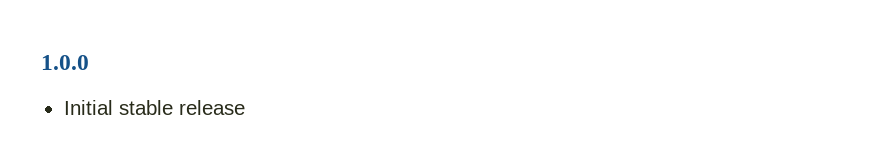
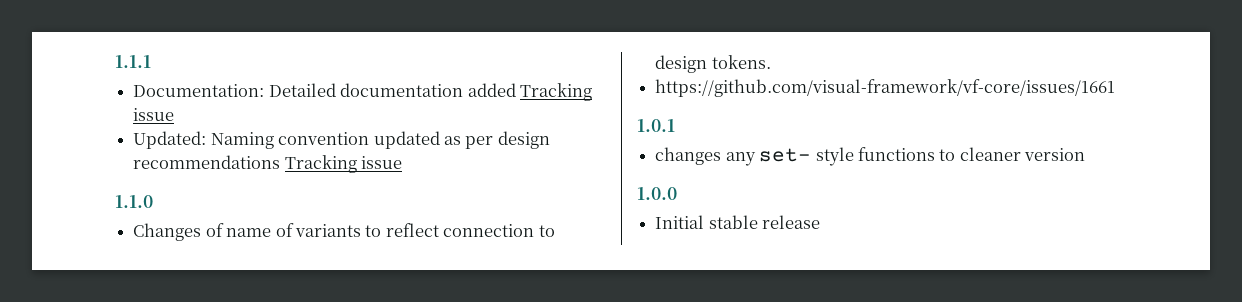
(41, 62) none -> [115,55,151,68] [133,83,592,101] [133,108,175,121] [133,131,550,149] [133,155,403,173] [115,195,153,208] [133,223,555,241] [655,55,771,73] [655,79,1116,97] [637,119,675,132] [655,147,1086,166] 1.1.1 // Documentation: Detailed documentation added Tracking issue // Updated: Naming convention updated as per design recommendations Tracking issue // 1.1.0 // Changes of name of variants to reflect connection to design tokens. // https://github.com/visual-framework/vf-core/issues/1661 // 1.0.1 // changes any set- style functions to cleaner version //

